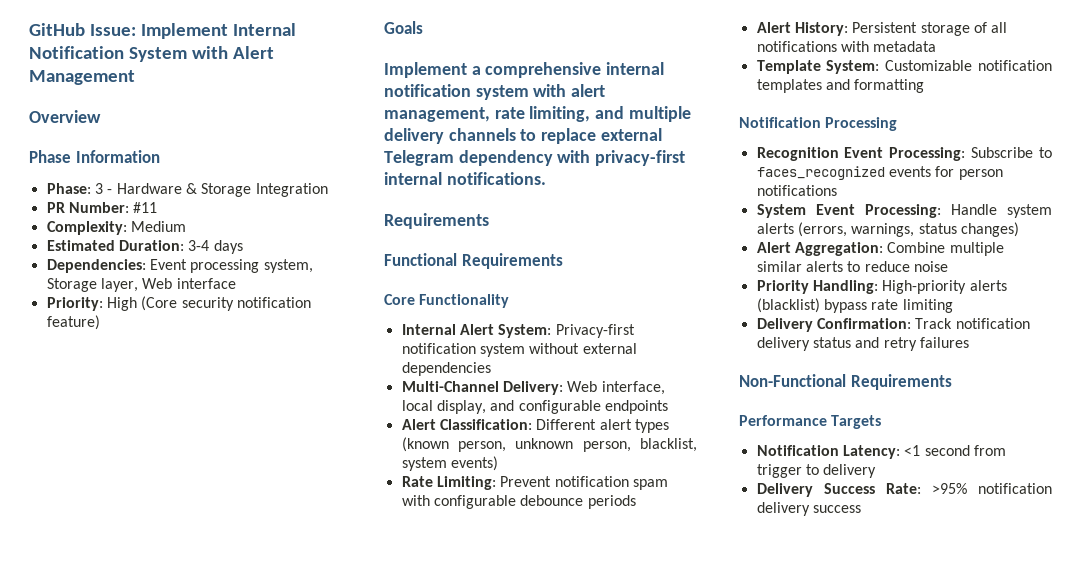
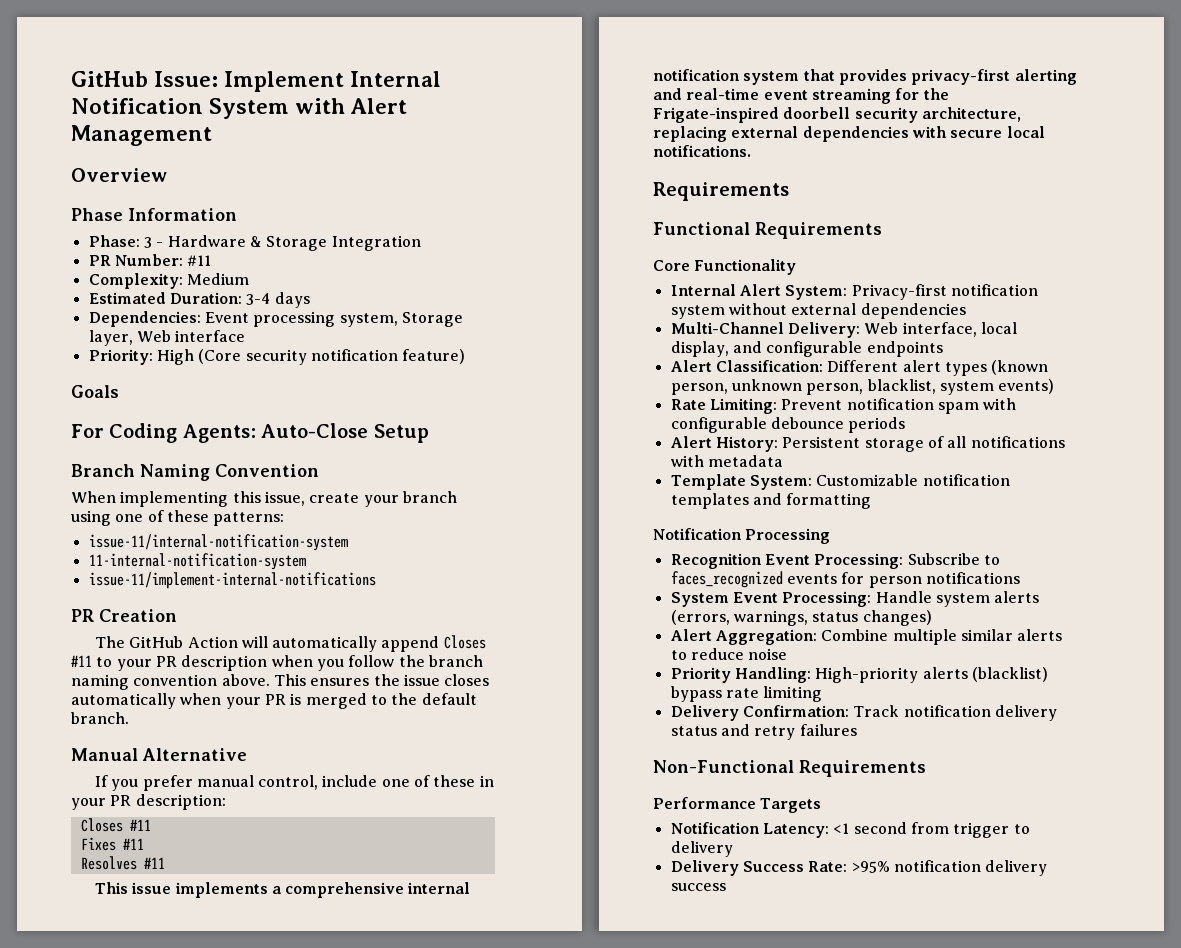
[384,62,467,78] Implement -> [71,423,429,443] [71,464,319,481] [71,491,457,507] [71,510,285,526] [88,534,348,551] [88,553,306,570] [88,572,376,589] [71,609,177,622] [94,635,486,652] [71,655,483,671] [71,674,490,690] [71,693,477,709] [71,712,129,724] [71,748,247,761] [94,775,494,791] [71,794,226,810] [80,818,151,832] [80,837,144,851] [80,856,165,870] [94,882,268,898] For Coding Agents: Auto-Close Setup // Branch Naming Convention // When implementing this issue, create your branch using one of these patterns: // issue-11/internal-notification-system // 11-internal-notification-system // issue-11/implement-internal-notifications // PR Creation // The GitHub Action will automatically append Closes #11 to your PR description when you follow the branch naming convention above. This ensures the issue closes automatically when your PR is merged to the default branch. // Manual Alternative // If you prefer manual control, include one of these in your PR description: // Closes #11 // Fixes #11 // Resolves #11 // This issue implements
[533,84,606,97] [384,106,691,122] [384,128,662,144] [384,150,686,166] [384,172,442,185] with alert management, rate limiting, and multiple delivery channels to replace external Telegram dependency with privacy-first internal -> [803,69,1077,85] [653,88,949,104] [653,107,1021,123] [653,126,1045,142] that provides privacy-first alerting and real-time event streaming for the Frigate-inspired doorbell security architecture, replacing external dependencies with secure local

